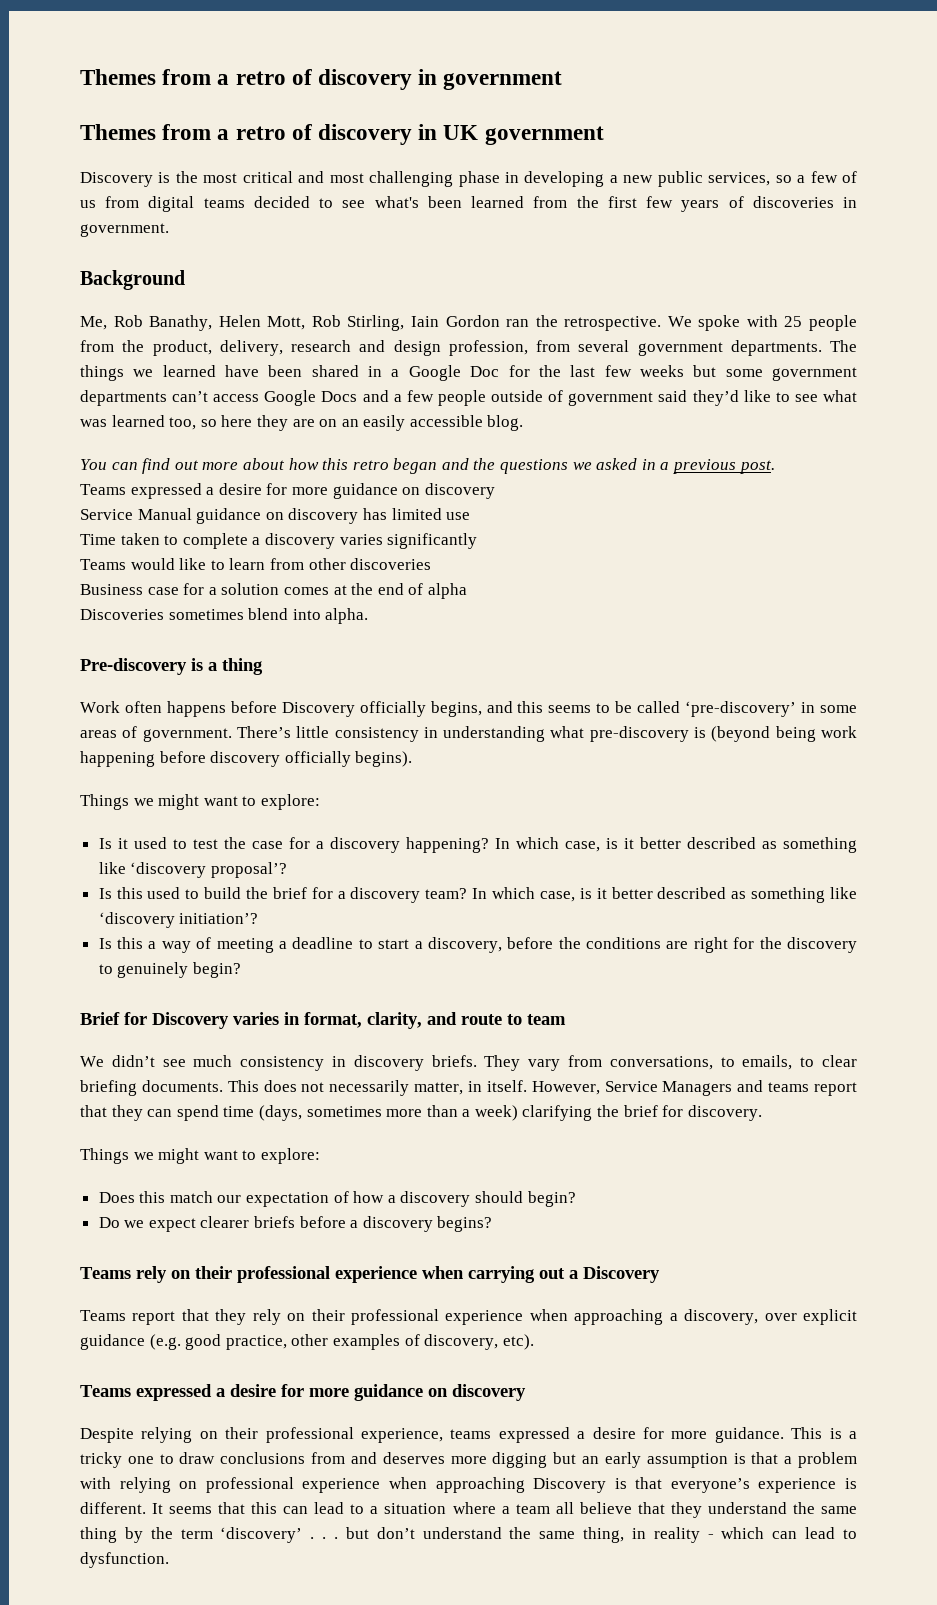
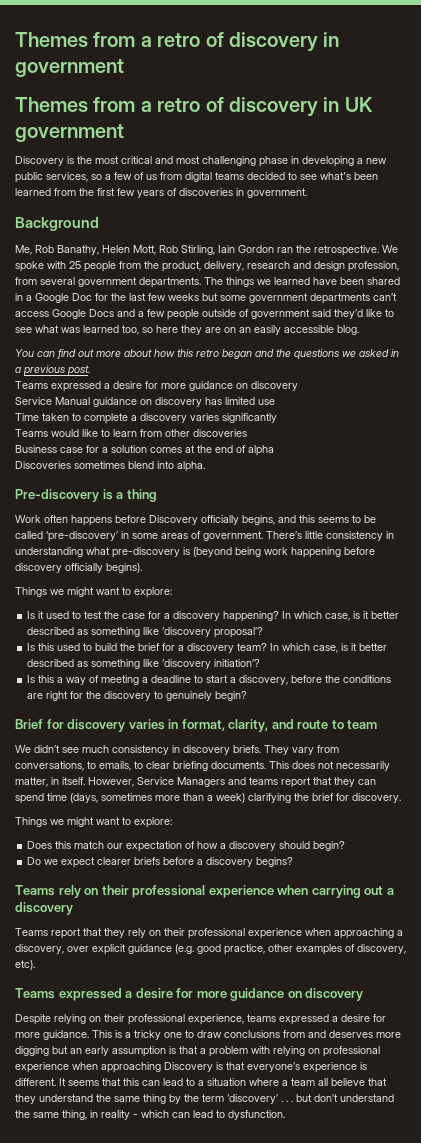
[152,1012,229,1029] Discovery -> [67,719,126,732] discovery
[583,1266,660,1283] Discovery -> [15,902,73,915] discovery

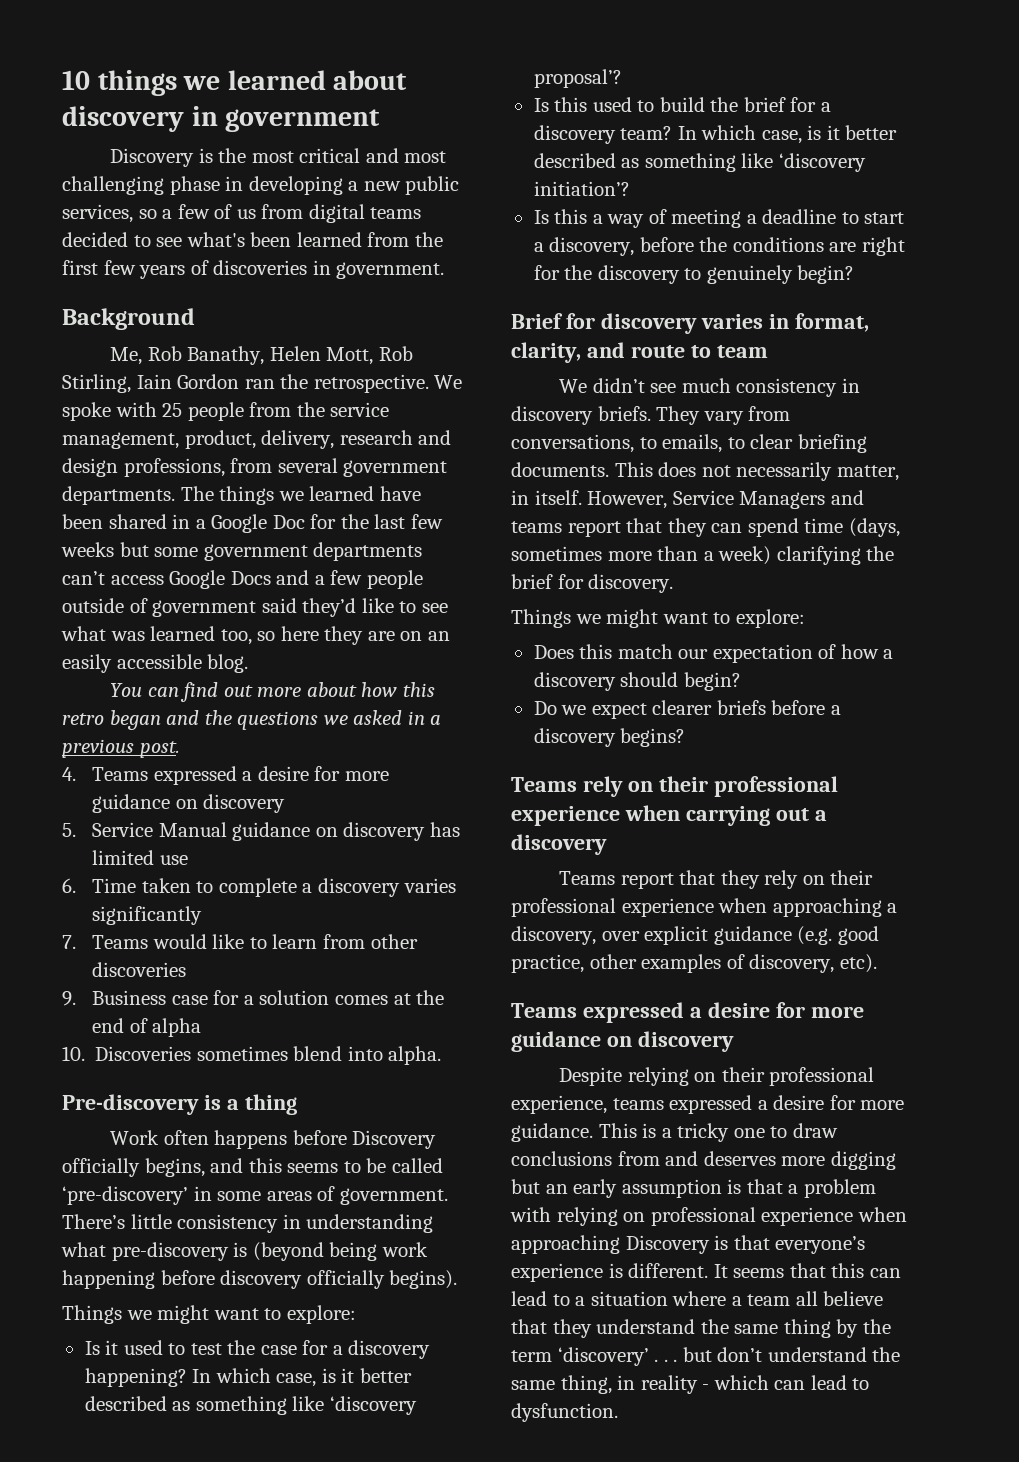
[15,32,340,52] [15,59,124,77] [15,97,373,117] Themes from a retro of discovery in government // Themes from a retro of discovery in UK -> [62,70,408,96] [62,106,218,132] 10 things we learned about discovery in
(159, 265) none -> [330,402,390,417] [62,432,179,449] service management,
[348,261,399,272] profession, -> [123,458,225,477] professions,
[15,381,298,392] Teams expressed a desire for more guidance on discovery // -> [62,766,389,785] [92,794,286,813] [62,823,76,837] 4. Teams expressed a desire for more guidance on discovery // 5.
(275, 402) none -> [62,878,76,893] 6.
(277, 418) none -> [62,935,76,949] 7.
(247, 433) none -> [62,991,76,1006] 9.
(274, 450) none -> [62,1046,85,1061] 10.

